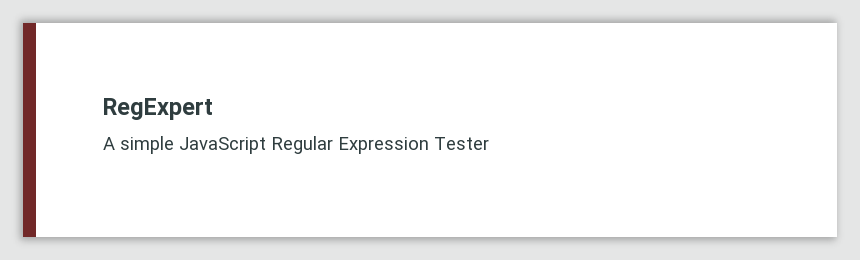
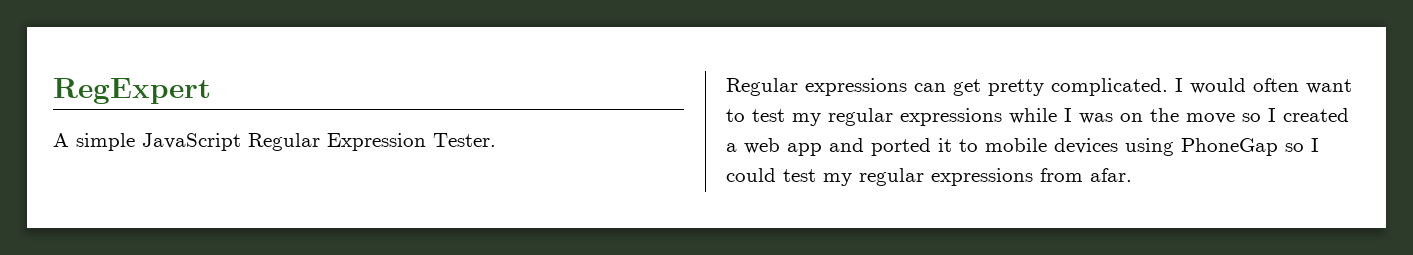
[434,137,489,150] Tester -> [433,133,496,147] [726,78,1352,96] [726,108,1349,126] [726,138,1319,156] [726,168,1132,186] Tester. // Regular expressions can get pretty complicated. I would often want to test my regular expressions while I was on the move so I created a web app and ported it to mobile devices using PhoneGap so I could test my regular expressions from afar.

